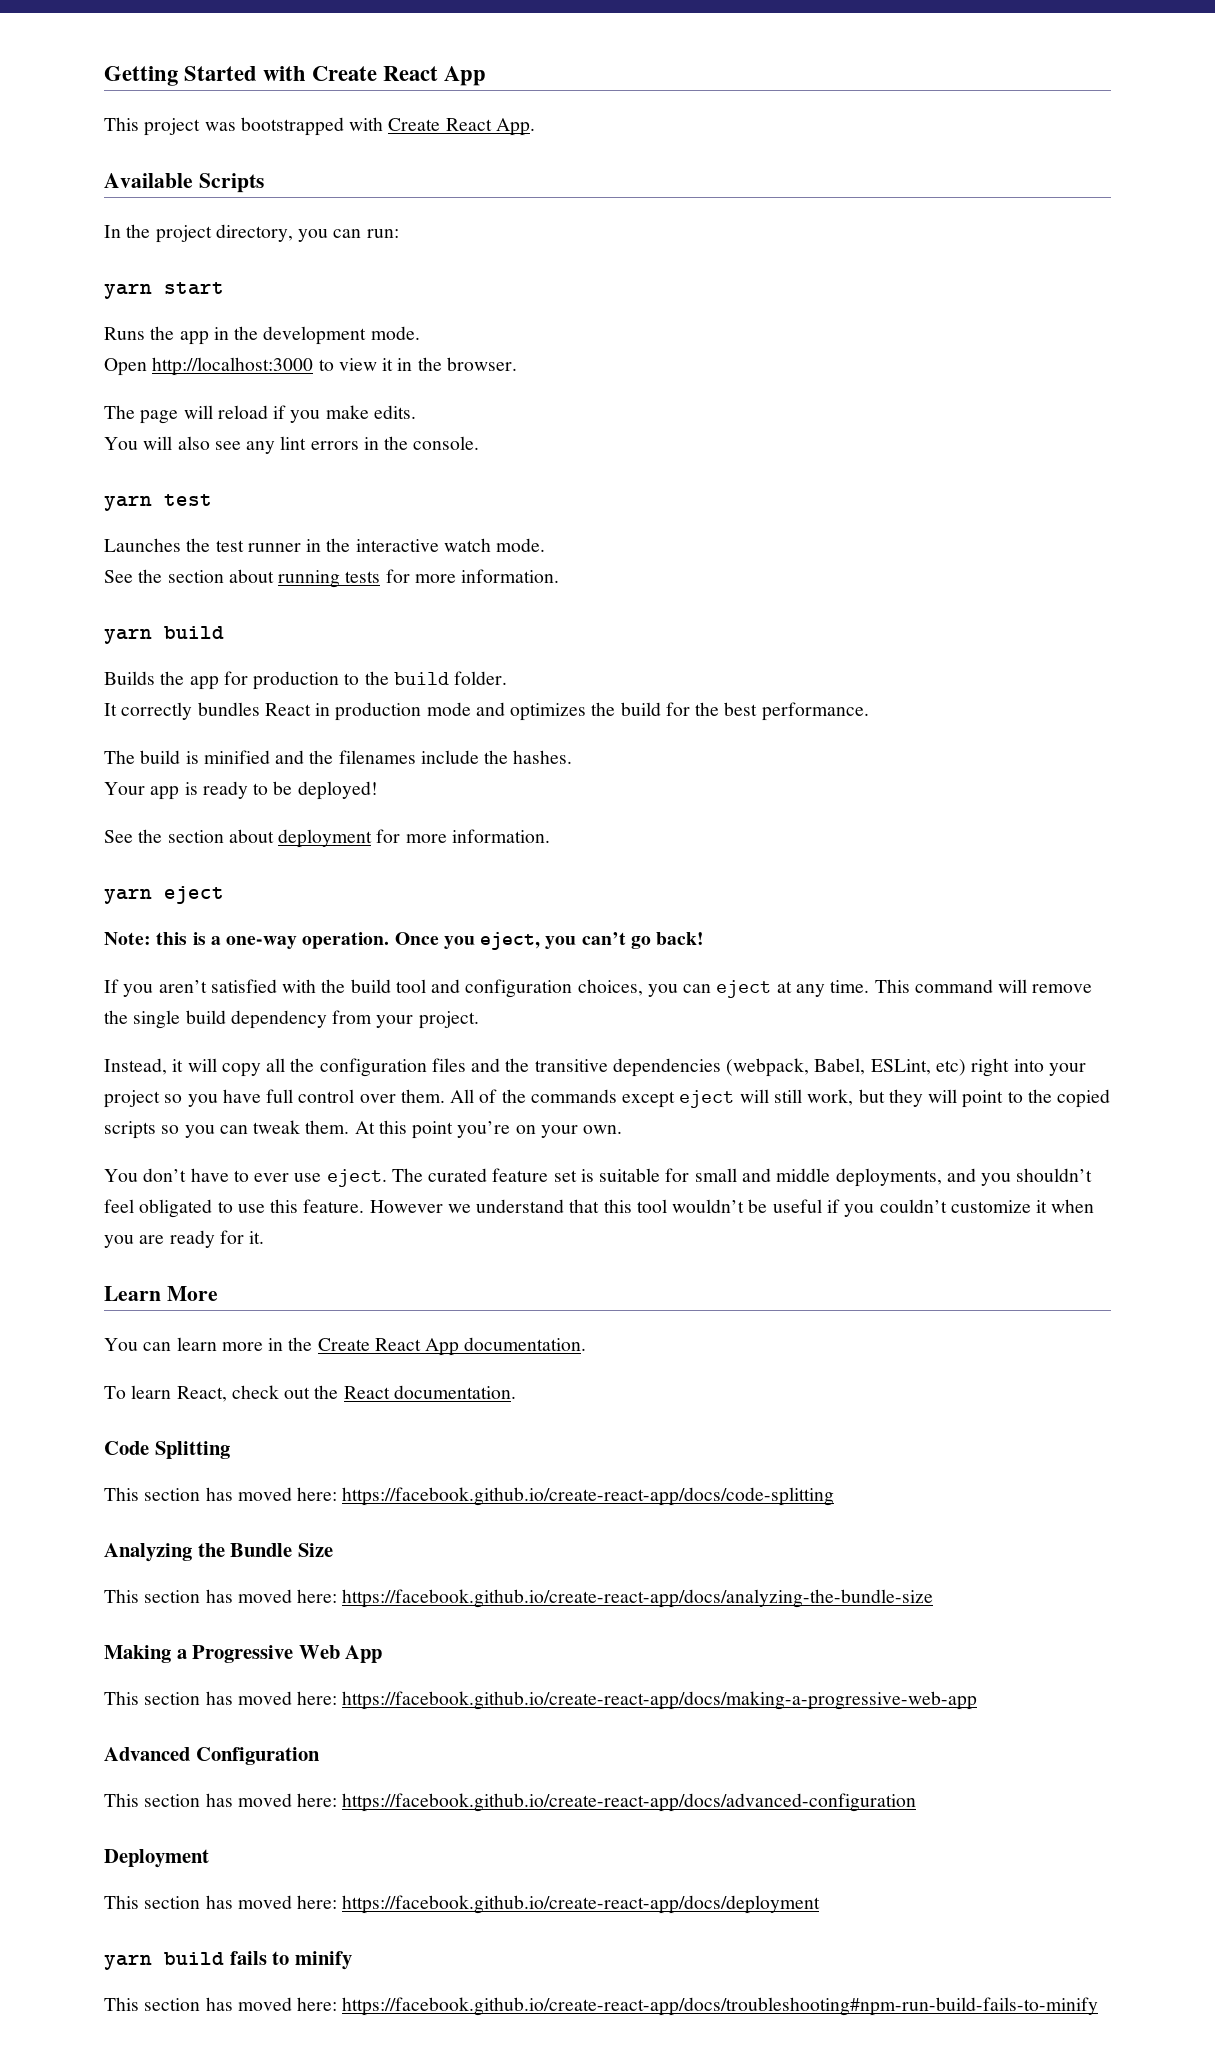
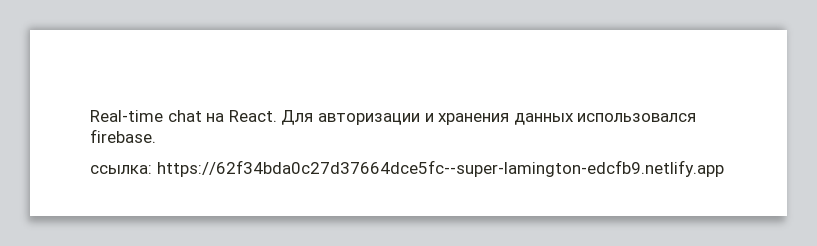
[104,66,487,86] [104,117,535,136] [104,173,264,193] [104,224,399,243] [104,282,224,299] [104,326,420,345] [104,357,517,376] [104,405,416,424] [104,436,480,454] [104,494,212,511] [104,538,546,552] [104,569,560,588] [104,626,224,644] [104,671,508,690] [104,702,869,721] [104,750,573,764] [104,781,378,800] [104,829,550,848] [104,886,224,904] [104,932,705,950] [104,979,1093,998] [104,1010,479,1029] [104,1058,1086,1077] [104,1089,1111,1108] [104,1120,623,1139] [104,1168,1093,1187] [104,1199,1095,1218] [104,1230,265,1248] [104,1286,218,1301] [104,1337,587,1356] [104,1385,516,1402] [104,1441,230,1459] [104,1487,835,1506] [104,1543,333,1562] [104,1589,934,1608] [104,1645,383,1663] [104,1691,978,1710] [104,1747,320,1765] [104,1793,917,1812] [104,1849,209,1868] [104,1895,821,1914] [104,1951,352,1970] [104,1997,1099,2016] Getting Started with Create React App // This project was bootstrapped with Create React App. // Available Scripts // In the project directory, you can run: // yarn start // Runs the app in the development mode. // Open http://localhost:3000 to view it in the browser. // The page will reload if you make edits. // You will also see any lint errors in the console. // yarn test // Launches the test runner in the interactive watch mode. // See the section about running tests for more information. // yarn build // Builds the app for production to the build folder. // It correctly bundles React in production mode and optimizes the build for the best performance. // The build is minified and the filenames include the hashes. // Your app is ready to be deployed! // See the section about deployment for more information. // yarn eject // Note: this is a one-way operation. Once you eject, you can’t go back! // If you aren’t satisfied with the build tool and configuration choices, you can eject at any time. This command will remove the single build dependency from your project. // Instead, it will copy all the configuration files and the transitive dependencies (webpack, Babel, ESLint, etc) right into your project so you have full control over them. All of the commands except eject will still work, but they will point to the copied scripts so you can tweak them. At this point you’re on your own. // You don’t have to ever use eject. The curated feature set is suitable for small and middle deployments, and you shouldn’t feel obligated to use this feature. However we understand that this tool wouldn’t be useful if you couldn’t customize it when you are ready for it. // Learn More // You can learn more in the Create React App documentation. // To learn React, check out the React documentation. // Code Splitting // This section has moved here: https://facebook.github.io/create-react-app/docs/code-splitting // Analyzing the Bundle Size // This section has moved here: https://facebook.github.io/create-react-app/docs/analyzing-the-bundle-size // Making a Progressive Web App // This section has moved here: https://facebook.github.io/create-react-app/docs/making-a-progressive-web-app // Advanced Configuration // This section has moved here: https://facebook.github.io/create-react-app/docs/advanced-configuration // Deployment // This section has moved here: https://facebook.github.io/create-react-app/docs/deployment // yarn build fails to minify // This section has moved here: https://facebook.github.io/create-react-app/docs/troubleshooting#npm-run-build-fails-to-minify -> [90,110,697,125] [90,129,156,143] [90,160,724,177] Real-time chat на React. Для авторизации и хранения данных использовался firebase. // ссылка: https://62f34bda0c27d37664dce5fc--super-lamington-edcfb9.netlify.app

